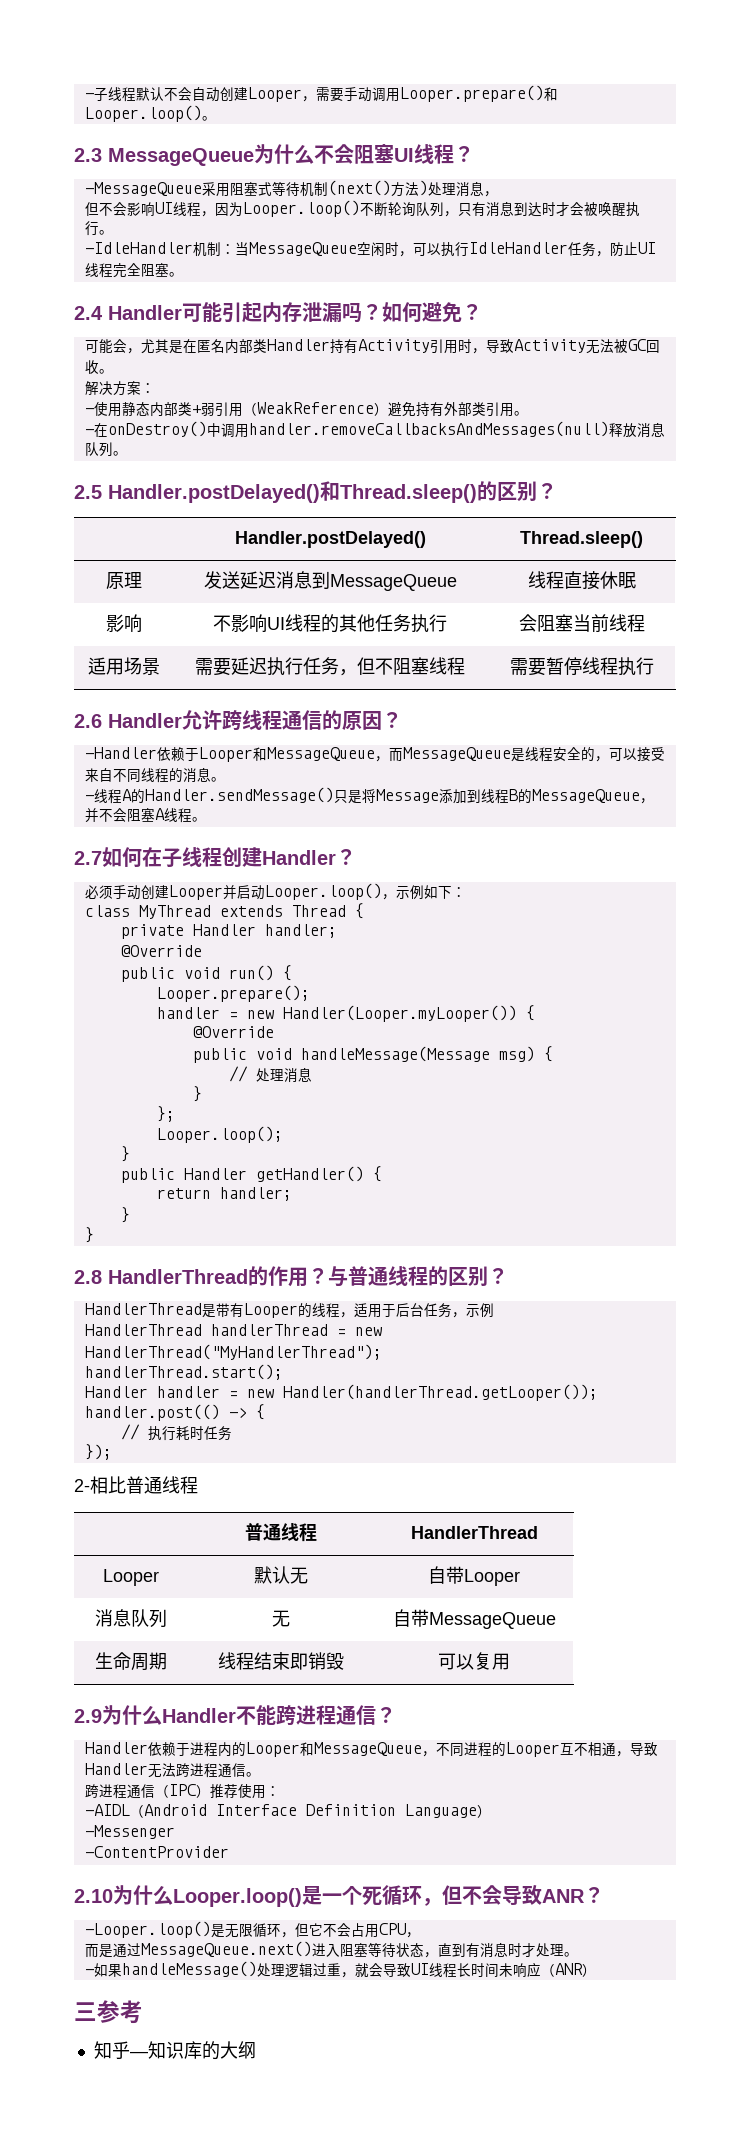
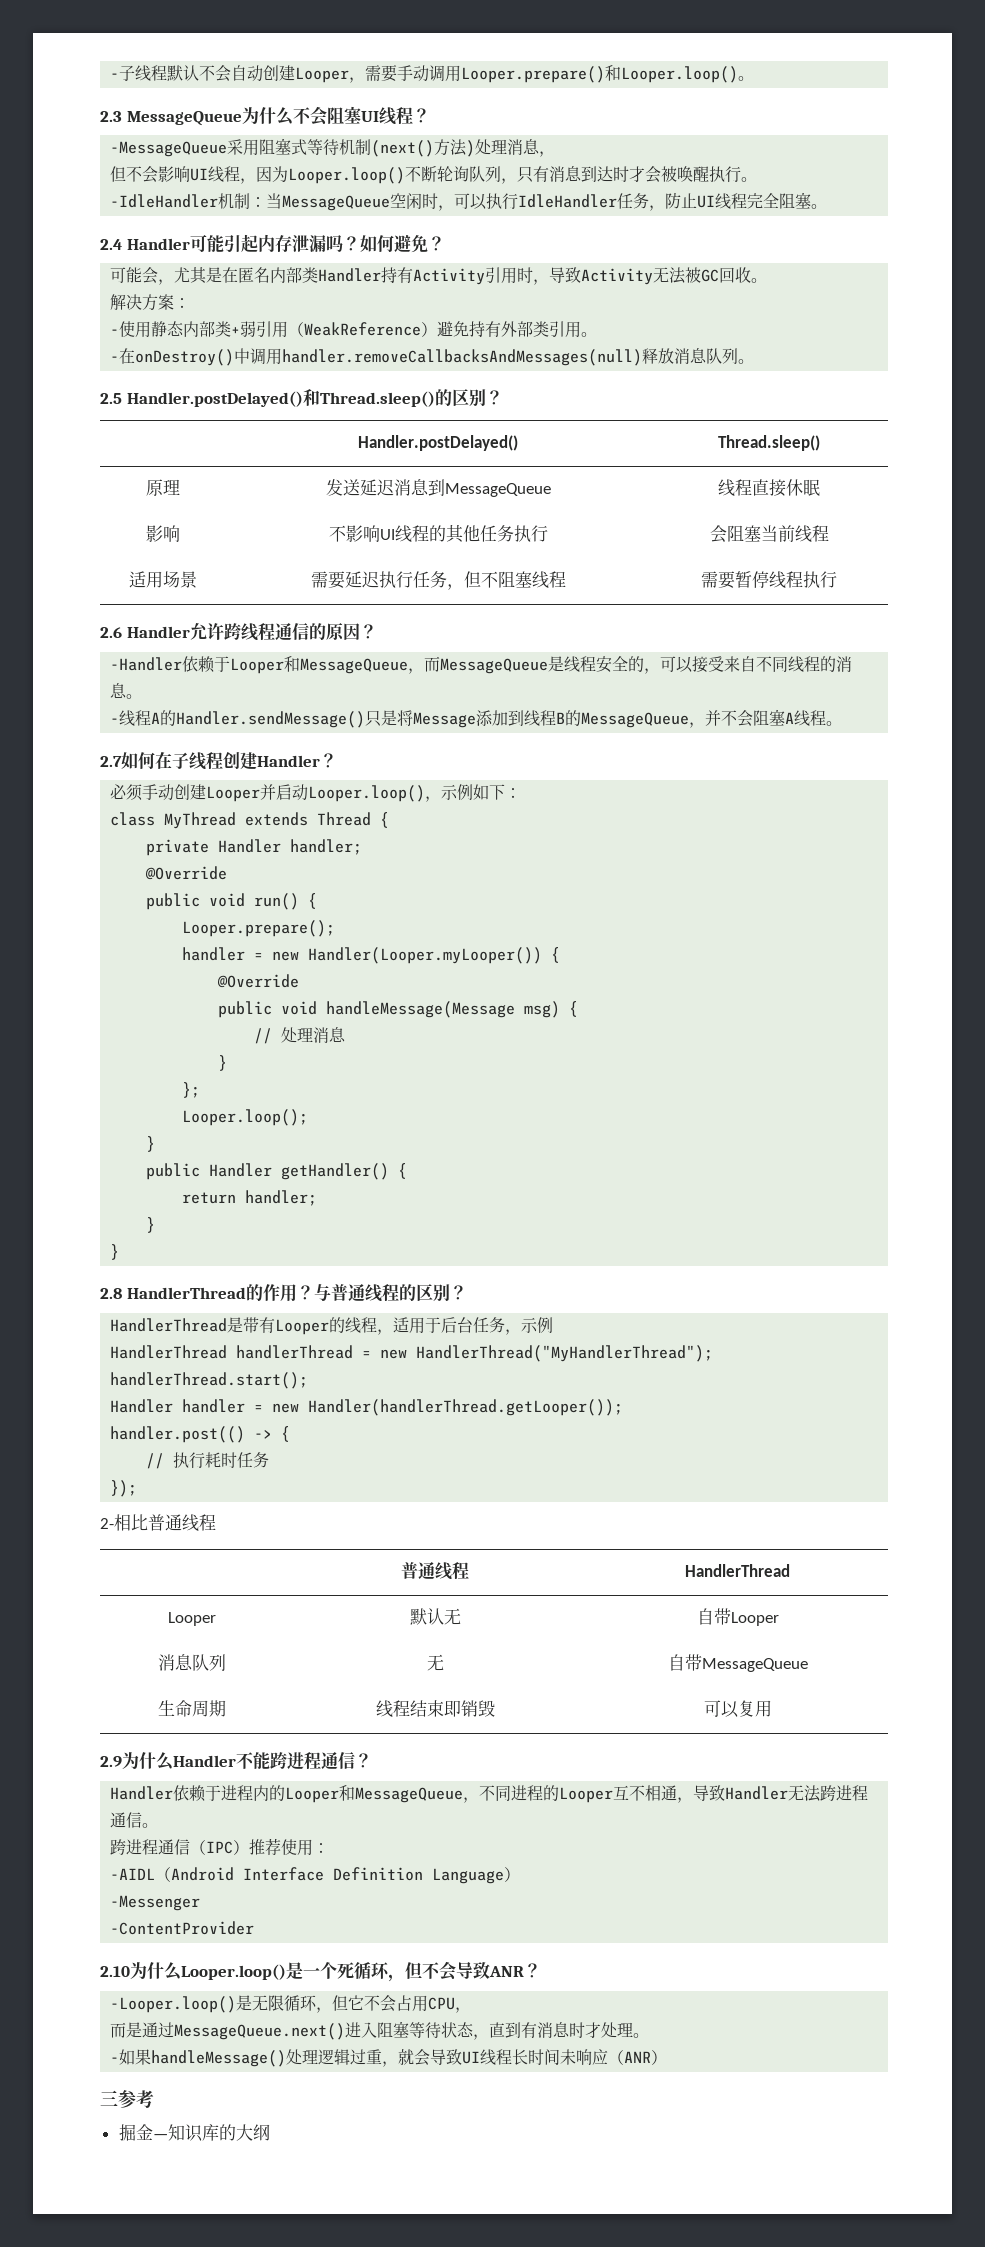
[93,2041,130,2059] 知乎 -> [118,2124,153,2141] 掘金

